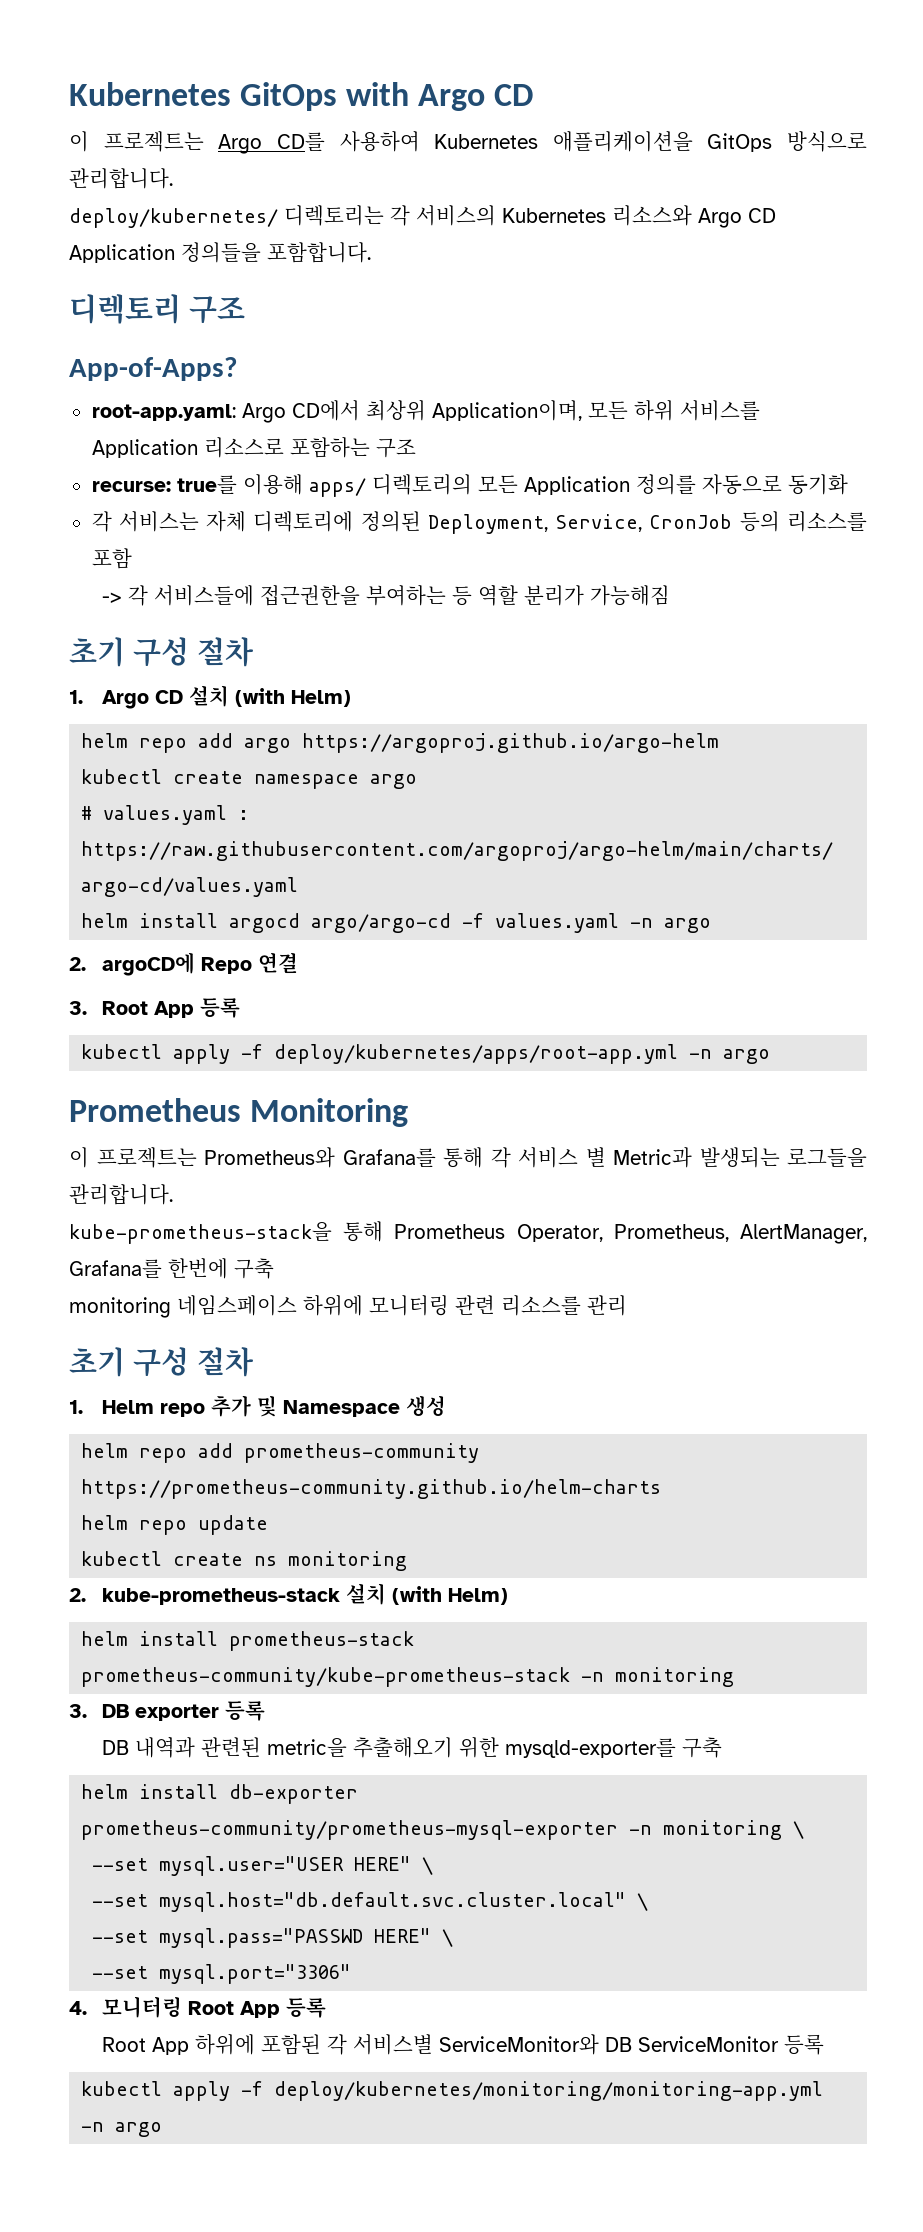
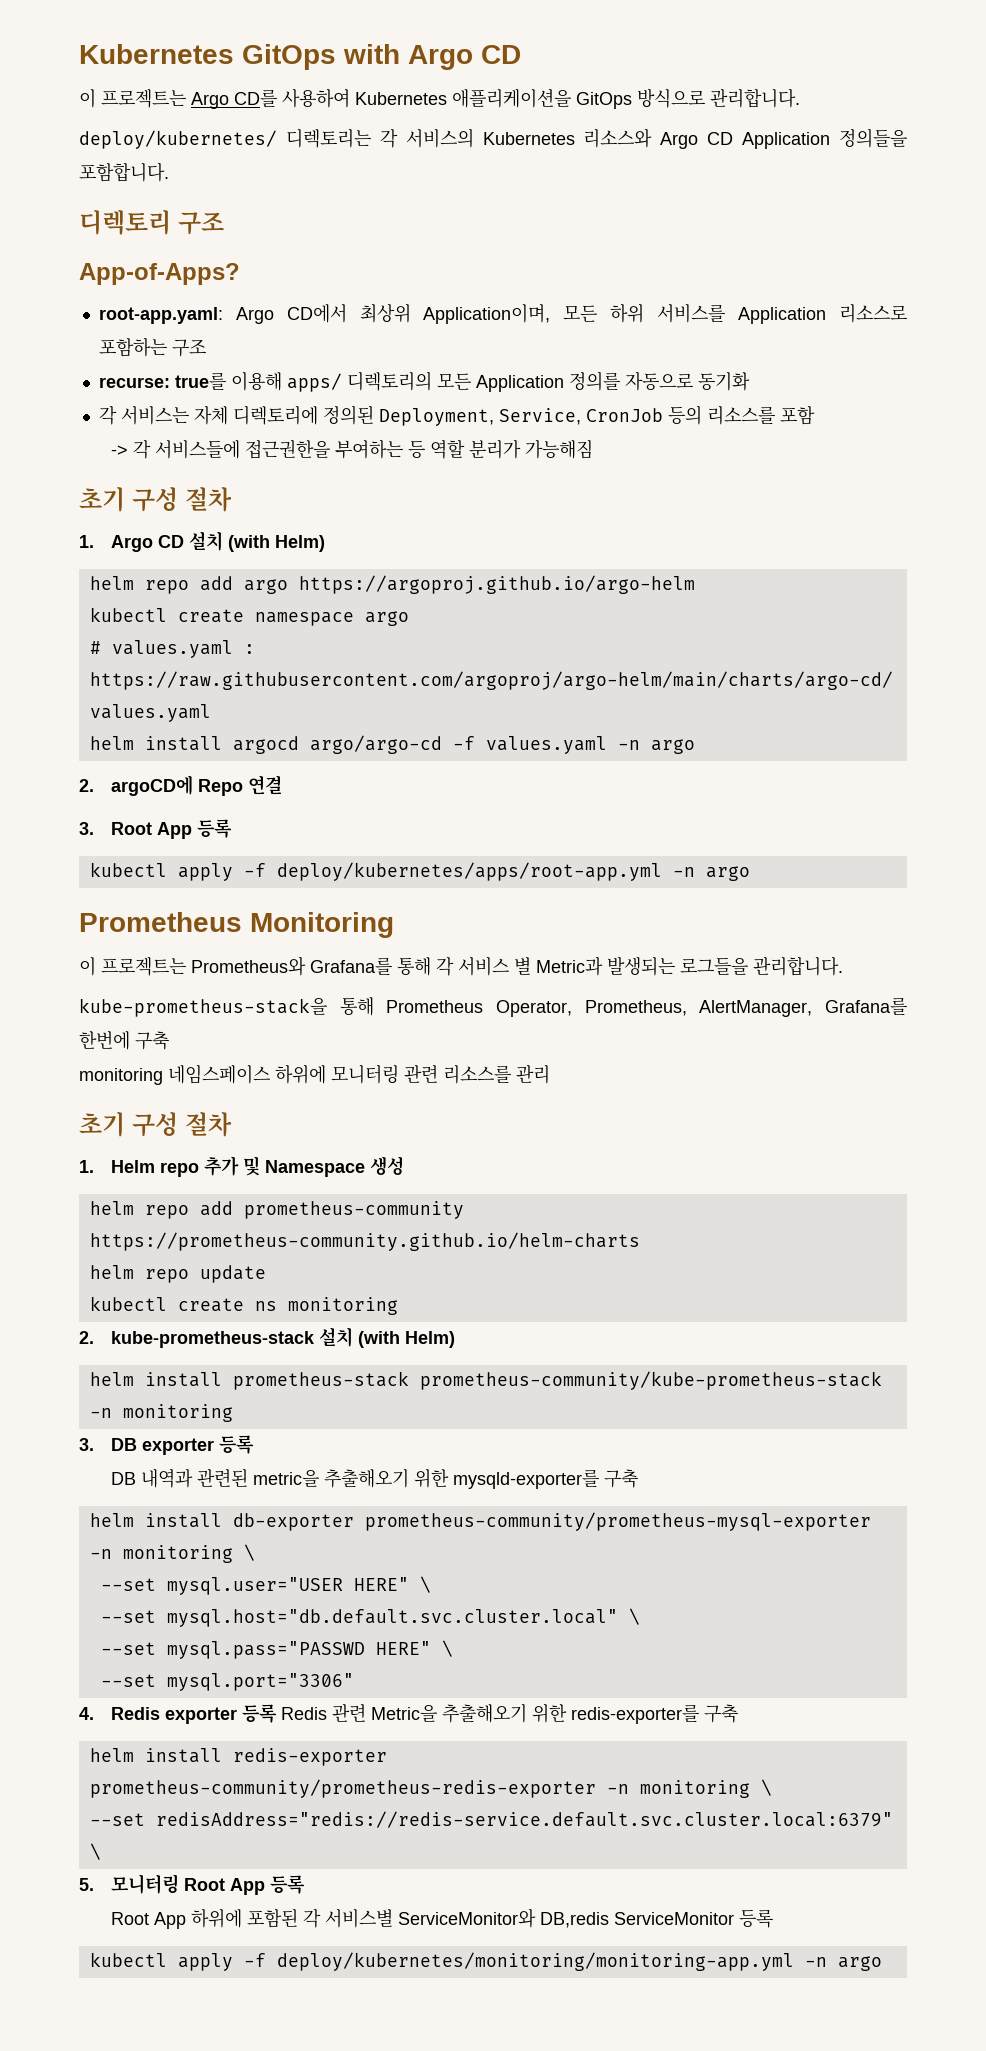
(87, 2008) none -> [110,1704,738,1724] [89,1748,387,1766] [89,1779,772,1798] [89,1811,893,1828] [89,1843,101,1860] [79,1878,94,1891] Redis exporter 등록 Redis 관련 Metric을 추출해오기 위한 redis-exporter를 구축 // helm install redis-exporter prometheus-community/prometheus-redis-exporter -n monitoring \ // --set redisAddress="redis://redis-service.default.svc.cluster.local:6379" \ // 5.
[604,2037,632,2052] DB -> [539,1912,609,1928] DB,redis

